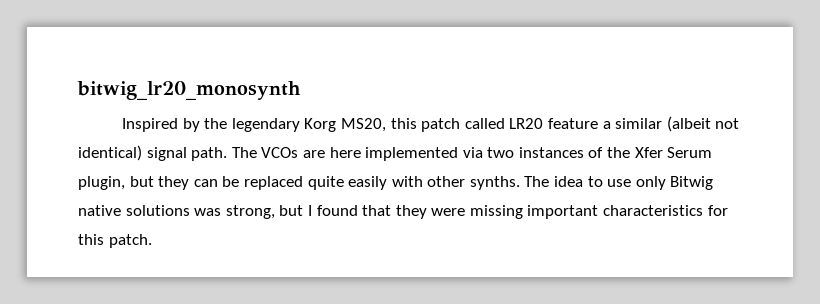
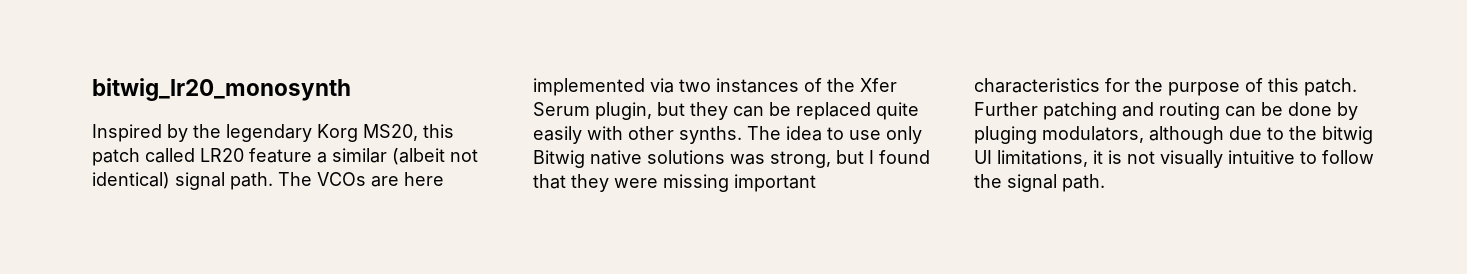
[78,234,152,248] this patch. -> [1135,78,1357,96] [974,102,1358,120] [974,126,1373,144] [974,150,1374,168] [974,174,1105,192] the purpose of this patch. Further patching and routing can be done by pluging modulators, although due to the bitwig UI limitations, it is not visually intuitive to follow the signal path.

